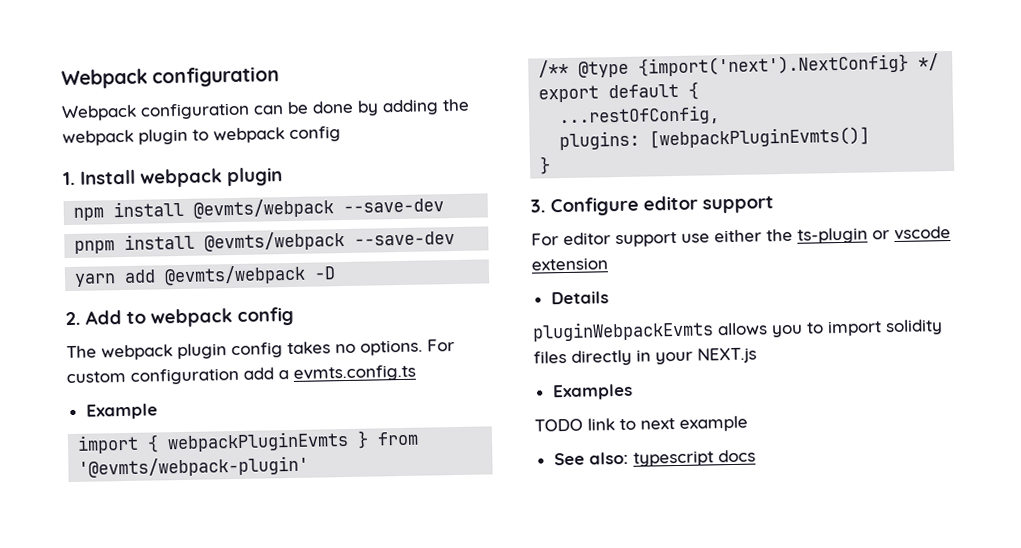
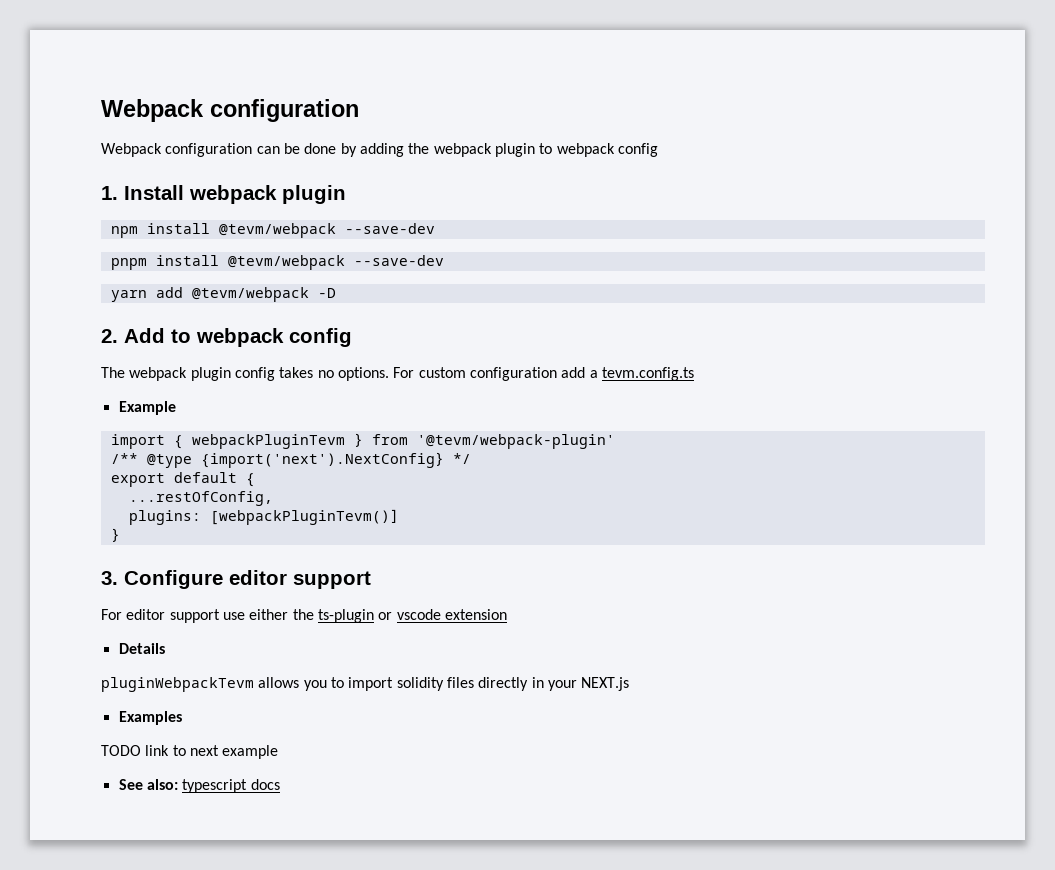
[193,198,335,219] @evmts/webpack -> [218,223,336,238] @tevm/webpack
[204,230,346,252] @evmts/webpack -> [227,255,345,270] @tevm/webpack
[164,264,307,286] @evmts/webpack -> [191,287,309,302] @tevm/webpack
[293,364,416,382] evmts.config.ts -> [601,367,694,381] tevm.config.ts
[167,430,350,453] webpackPluginEvmts -> [191,434,345,449] webpackPluginTevm
[78,455,310,478] '@evmts/webpack-plugin' -> [416,434,615,449] '@tevm/webpack-plugin'
[649,126,871,149] [webpackPluginEvmts()] -> [209,509,399,525] [webpackPluginTevm()]
[532,320,714,342] pluginWebpackEvmts -> [101,677,254,692] pluginWebpackTevm

